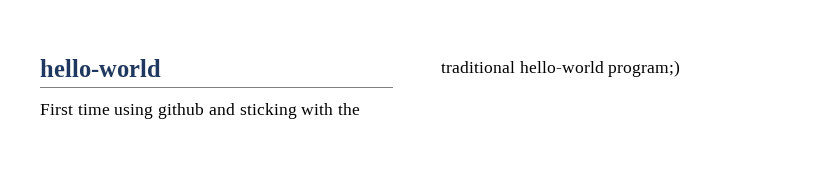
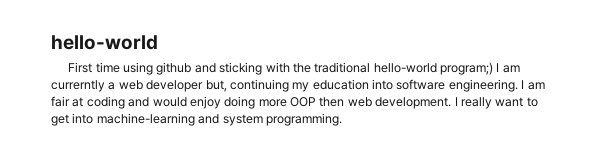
(681, 68) none -> [496,63,520,73] [51,79,545,92] [51,96,538,109] [51,113,342,126] I am currerntly a web developer but, continuing my education into software engineering. I am fair at coding and would enjoy doing more OOP then web development. I really want to get into machine-learning and system programming.

